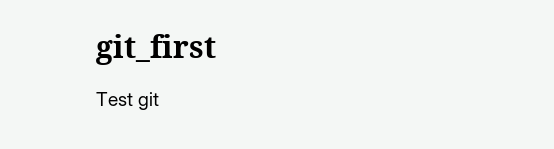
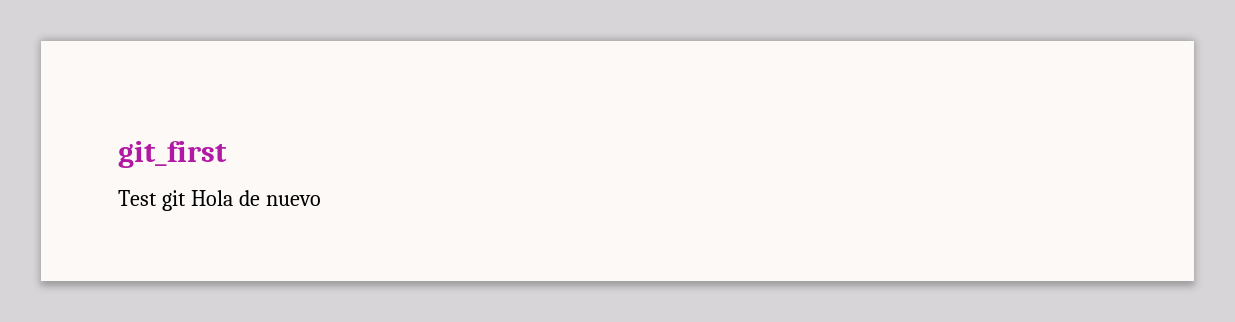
(160, 101) none -> [190,190,321,206] Hola de nuevo

